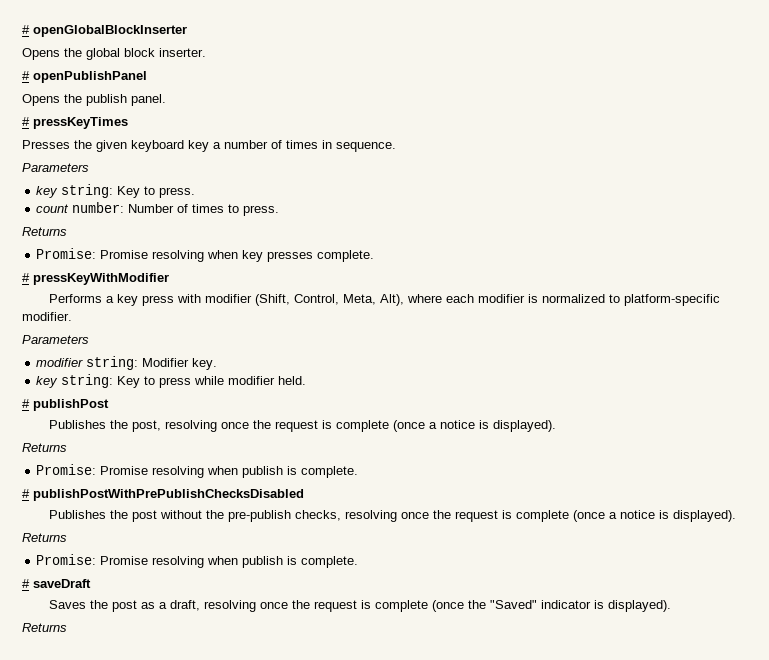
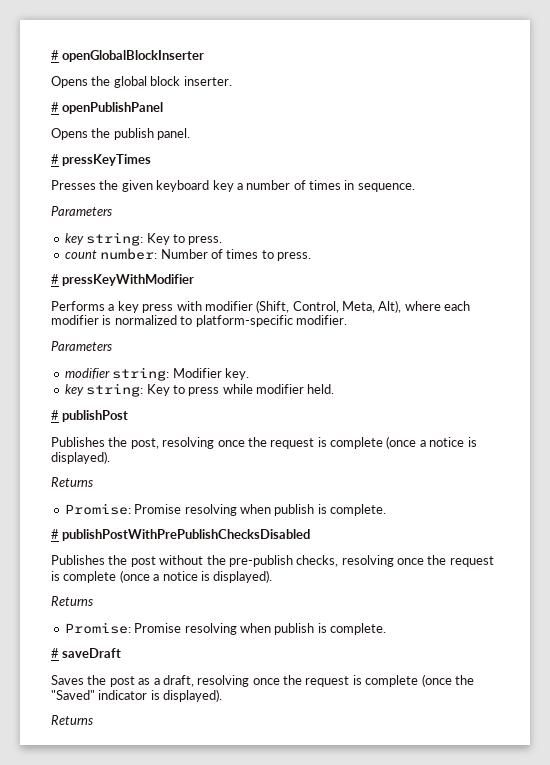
[22,227,67,236] [36,248,375,262] // Returns // Promise: Promise resolving when key presses complete. -> (311, 256) none

